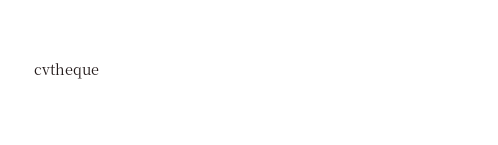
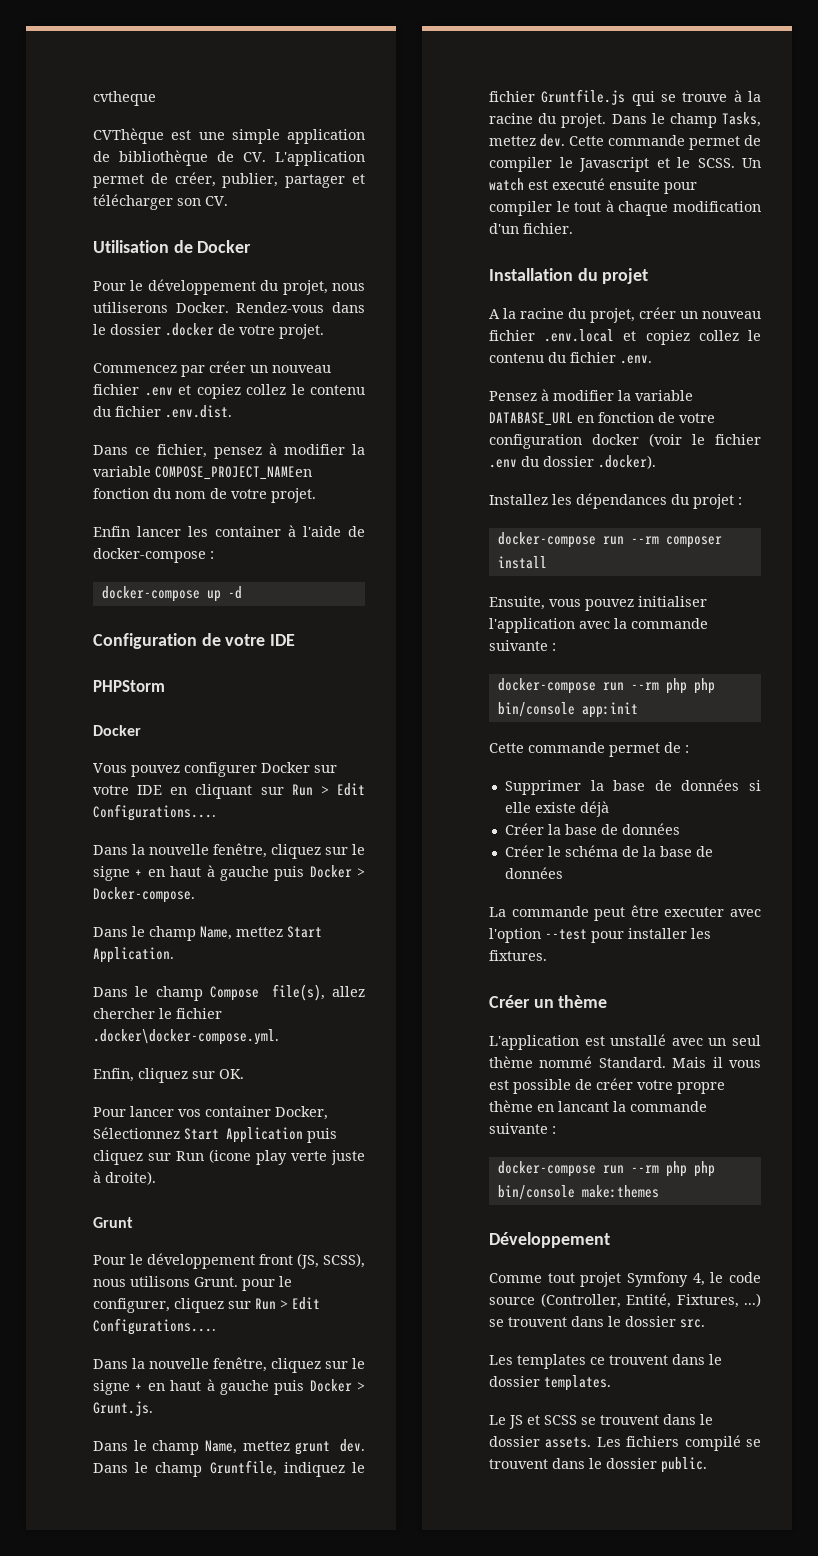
(99, 71) none -> [93,128,365,144] [93,150,365,166] [93,172,365,188] [93,194,228,210] [93,240,252,253] [93,279,365,295] [93,302,365,313] [93,323,324,339] [93,361,331,377] [93,384,365,399] [93,405,232,418] [93,443,365,459] [93,466,312,480] [93,488,316,503] [93,525,365,537] [93,548,214,563] [101,586,242,602] [93,633,296,649] [93,680,165,692] [93,725,141,736] [93,762,337,777] [93,783,365,799] [93,804,216,821] [93,843,365,859] [93,865,365,881] [93,887,195,903] [93,926,322,941] [93,947,174,963] [93,984,365,1001] [93,1008,222,1019] [93,1029,279,1045] [93,1068,244,1083] [93,1106,328,1120] [93,1127,337,1143] [93,1149,365,1165] [93,1171,156,1185] [93,1217,133,1228] [93,1253,365,1269] [93,1276,292,1291] [93,1297,320,1313] [93,1318,216,1335] [93,1357,365,1373] [93,1379,365,1395] [93,1401,153,1416] [93,1439,365,1455] [93,1460,365,1477] [489,89,761,106] [489,112,761,128] [489,134,761,150] [489,157,761,172] [489,178,697,194] [489,200,761,216] [489,223,573,234] [489,268,649,284] [489,307,761,323] [489,329,761,345] [489,352,652,364] [489,389,693,401] [489,412,715,426] [489,433,761,449] [489,455,656,469] [489,493,742,509] [497,532,722,548] [497,556,547,569] [489,596,707,611] [489,618,708,633] [489,640,556,651] [497,678,715,694] [497,702,638,718] [489,742,689,757] [504,779,761,795] [504,801,609,817] [504,823,680,835] [504,845,713,857] [504,867,563,879] [489,905,761,921] [489,928,711,943] [489,950,547,961] [489,995,608,1008] [489,1034,761,1050] [489,1056,761,1068] [489,1078,725,1094] [489,1100,707,1112] [489,1123,556,1134] [497,1161,715,1177] [497,1185,659,1200] [489,1232,610,1248] [489,1272,761,1287] [489,1293,761,1308] [489,1316,705,1328] [489,1354,722,1369] [489,1375,611,1391] [489,1414,713,1429] [489,1435,761,1451] [489,1457,707,1473] // CVThèque est une simple application de bibliothèque de CV. L'application permet de créer, publier, partager et télécharger son CV. // Utilisation de Docker // Pour le développement du projet, nous utiliserons Docker. Rendez-vous dans le dossier .docker de votre projet. // Commencez par créer un nouveau fichier .env et copiez collez le contenu du fichier .env.dist. // Dans ce fichier, pensez à modifier la variable COMPOSE_PROJECT_NAMEen fonction du nom de votre projet. // Enfin lancer les container à l'aide de docker-compose : // docker-compose up -d // Configuration de votre IDE // PHPStorm // Docker // Vous pouvez configurer Docker sur votre IDE en cliquant sur Run > Edit Configurations.... // Dans la nouvelle fenêtre, cliquez sur le signe + en haut à gauche puis Docker > Docker-compose. // Dans le champ Name, mettez Start Application. // Dans le champ Compose file(s), allez chercher le fichier .docker\docker-compose.yml. // Enfin, cliquez sur OK. // Pour lancer vos container Docker, Sélectionnez Start Application puis cliquez sur Run (icone play verte juste à droite). // Grunt // Pour le développement front (JS, SCSS), nous utilisons Grunt. pour le configurer, cliquez sur Run > Edit Configurations.... // Dans la nouvelle fenêtre, cliquez sur le signe + en haut à gauche puis Docker > Grunt.js. // Dans le champ Name, mettez grunt dev. Dans le champ Gruntfile, indiquez le fichier Gruntfile.js qui se trouve à la racine du projet. Dans le champ Tasks, mettez dev. Cette commande permet de compiler le Javascript et le SCSS. Un watch est executé ensuite pour compiler le tout à chaque modification d'un fichier. // Installation du projet // A la racine du projet, créer un nouveau fichier .env.local et copiez collez le contenu du fichier .env. // Pensez à modifier la variable DATABASE_URL en fonction de votre configuration docker (voir le fichier .env du dossier .docker). // Installez les dépendances du projet : // docker-compose run --rm composer install // Ensuite, vous pouvez initialiser l'application avec la commande suivante : // docker-compose run --rm php php bin/console app:init // Cette commande permet de : // Supprimer la base de données si elle existe déjà // Créer la base de données // Créer le schéma de la base de données // La commande peut être executer avec l'option --test pour installer les fixtures. // Créer un thème // L'application est unstallé avec un seul thème nommé Standard. Mais il vous est possible de créer votre propre thème en lancant la commande suivante : // docker-compose run --rm php php bin/console make:themes // Développement // Comme tout projet Symfony 4, le code source (Controller, Entité, Fixtures, ...) se trouvent dans le dossier src. // Les templates ce trouvent dans le dossier templates. // Le JS et SCSS se trouvent dans le dossier assets. Les fichiers compilé se trouvent dans le dossier public.

